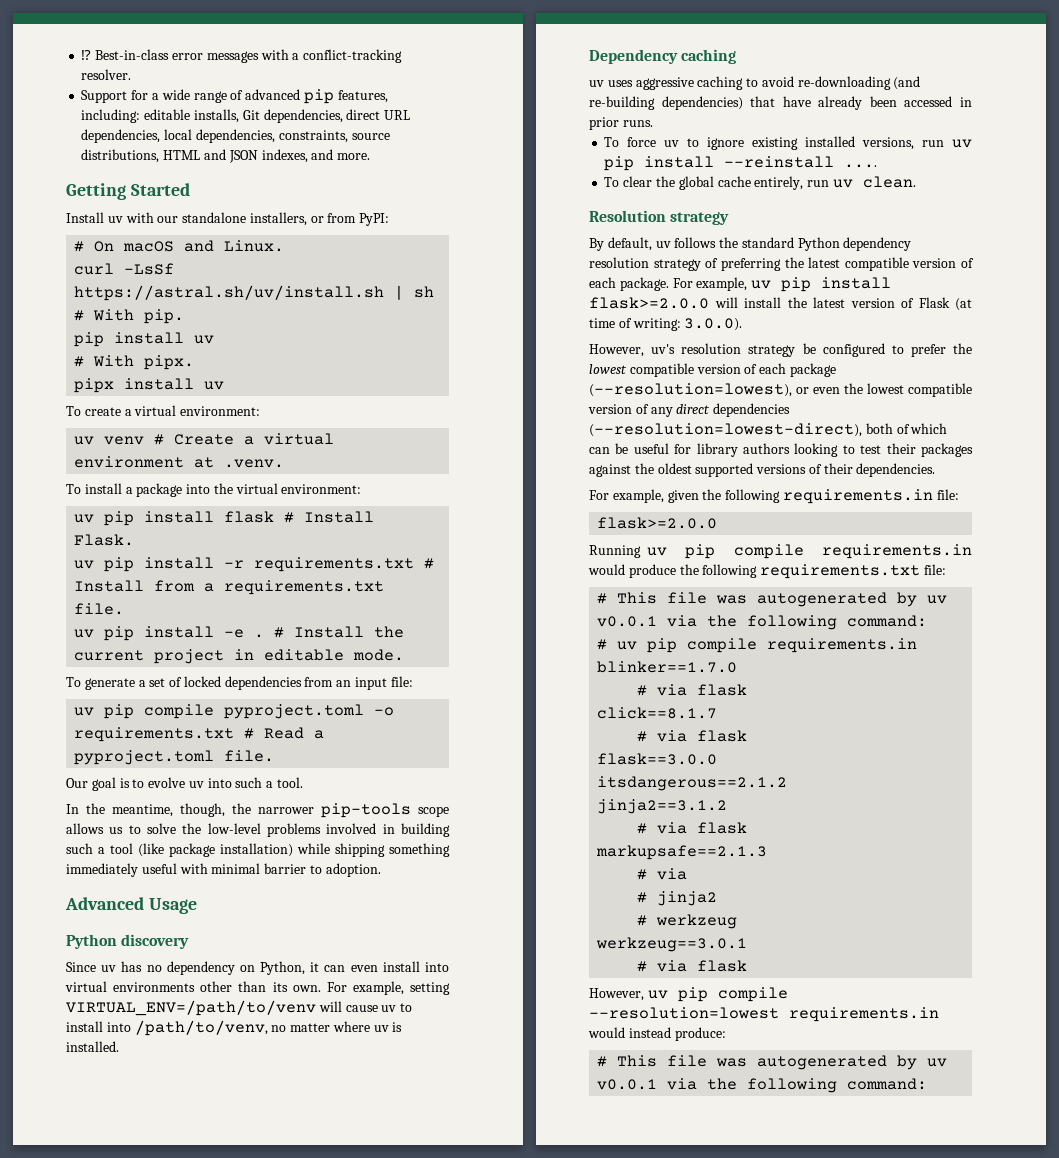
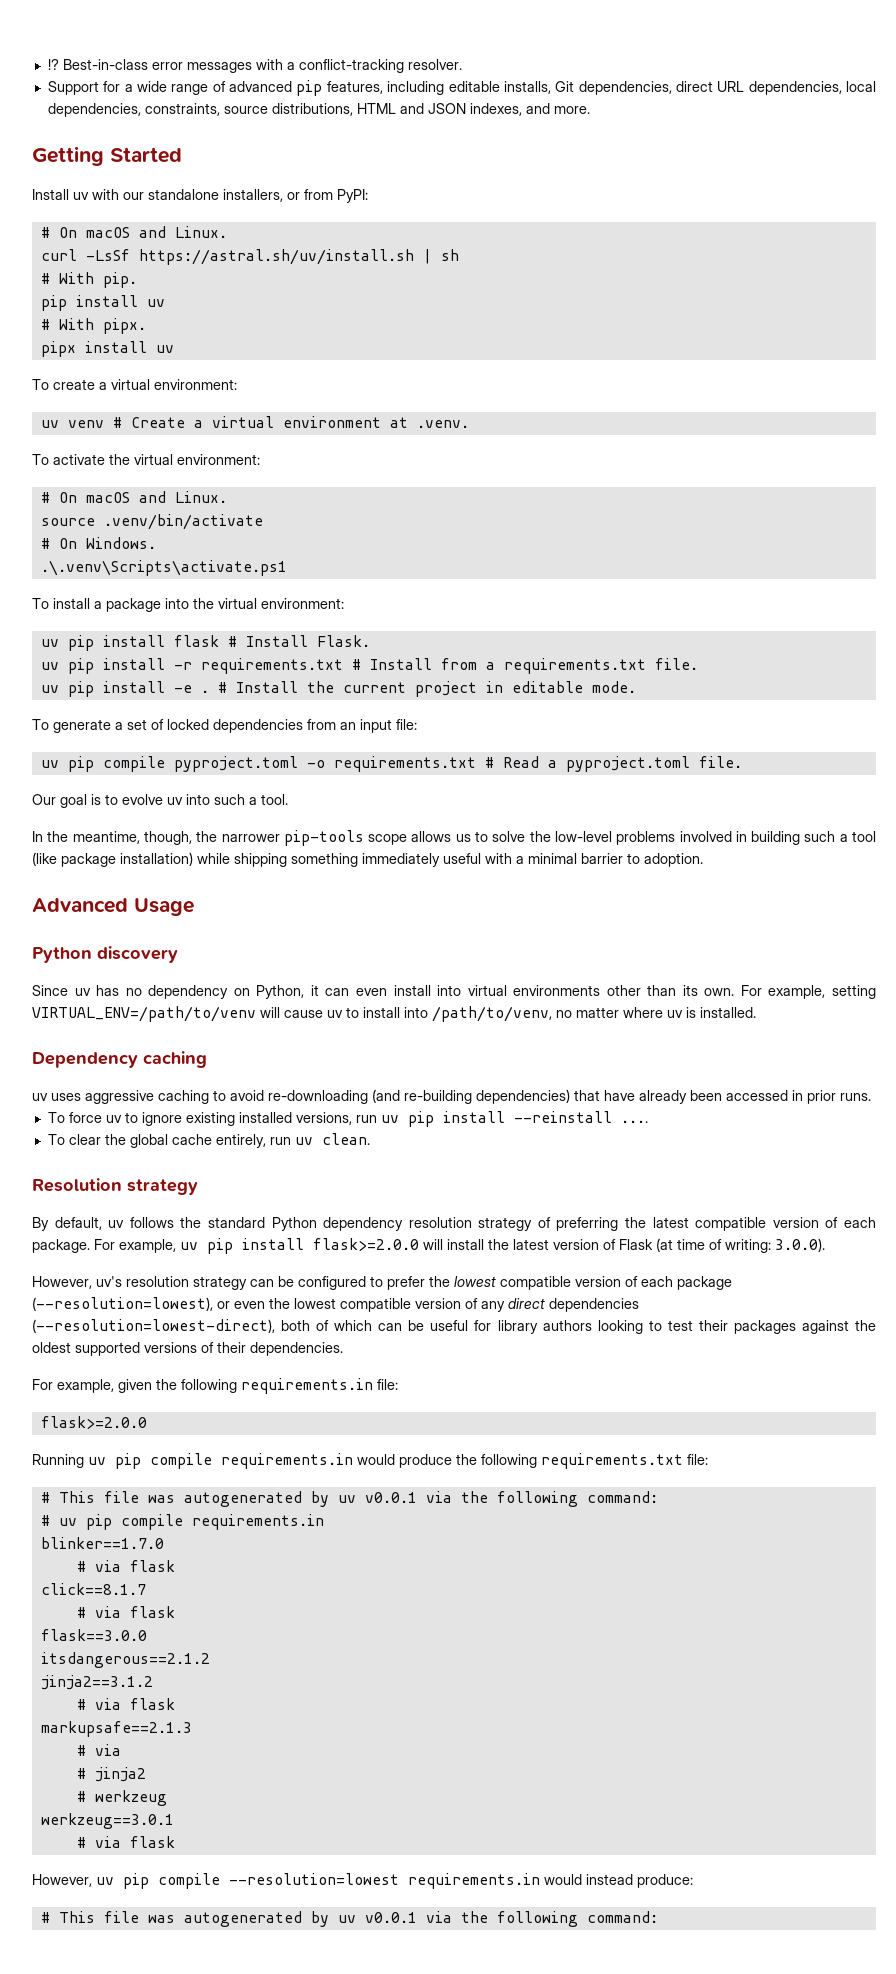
[81,109,141,123] including: -> [387,81,445,95] including
(285, 463) none -> [32,454,260,465] [40,491,227,503] [40,514,263,530] [40,537,156,549] [40,560,287,576] // To activate the virtual environment: // # On macOS and Linux. // source .venv/bin/activate // # On Windows. // .\.venv\Scripts\activate.ps1
(208, 868) none -> [516,856,524,864] a
(796, 351) none -> [250,1279,274,1287] can

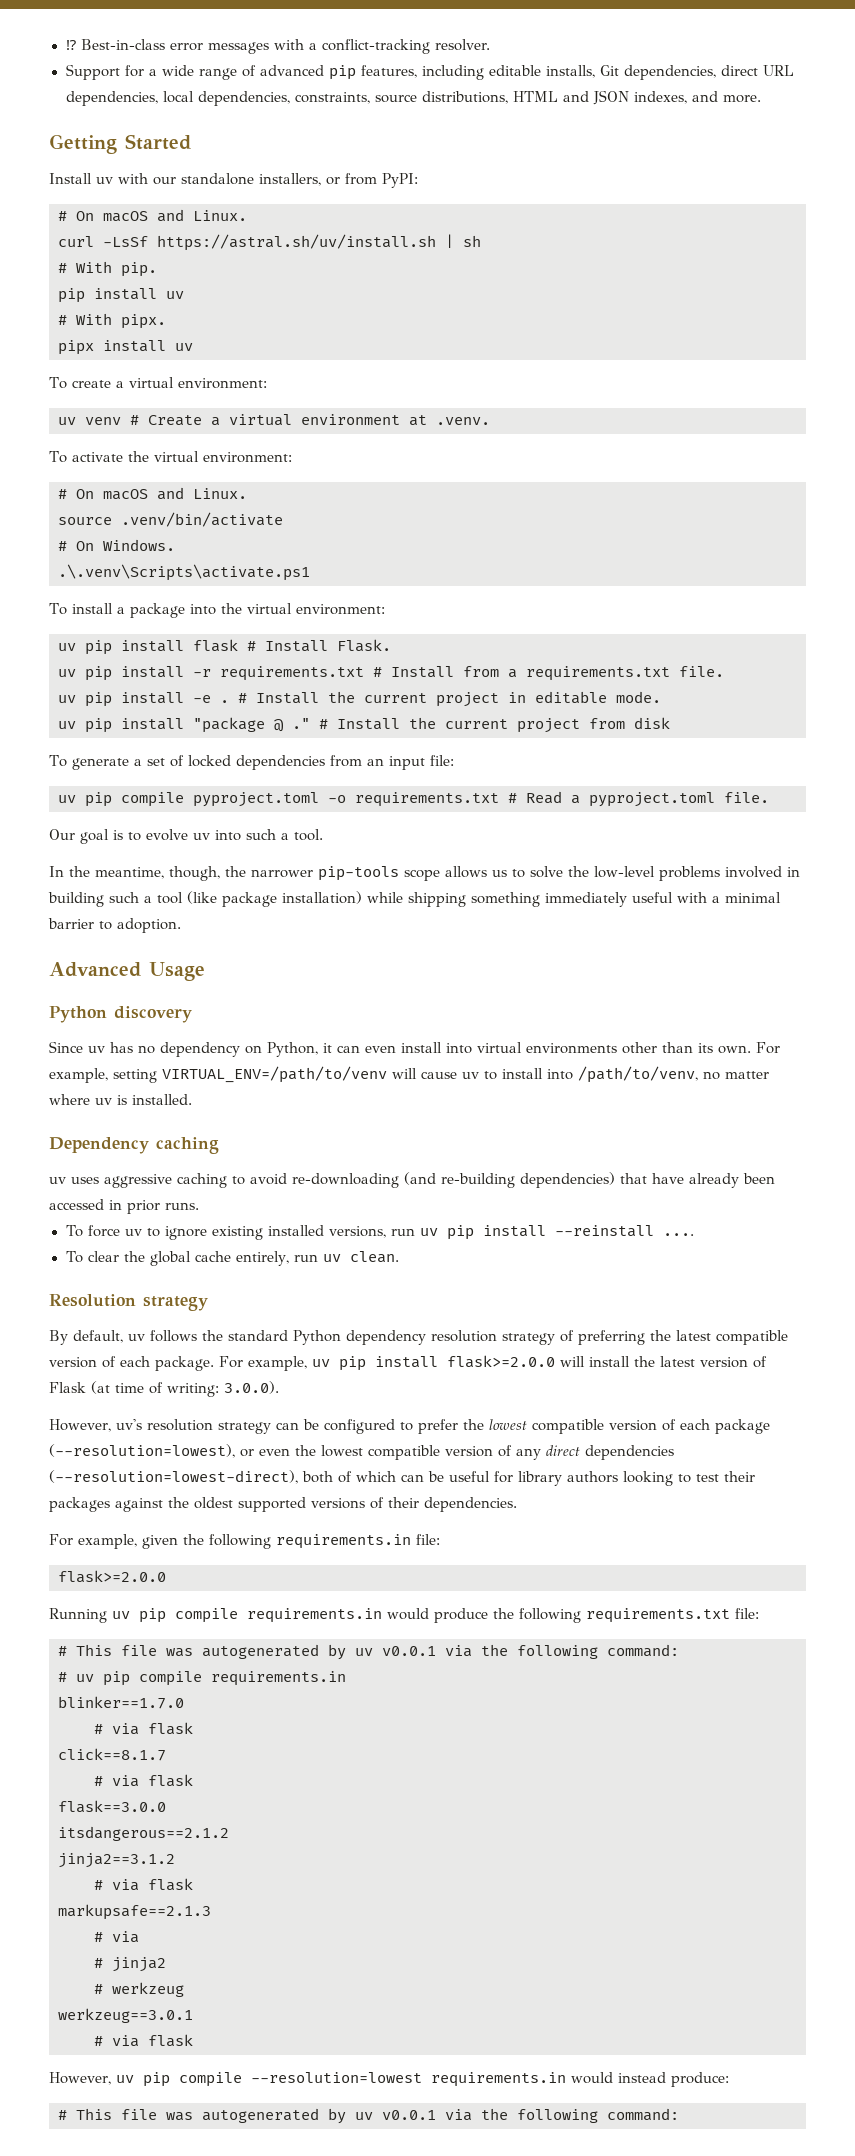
(636, 687) none -> [58,717,670,733] // uv pip install "package @ ." # Install the current project from disk

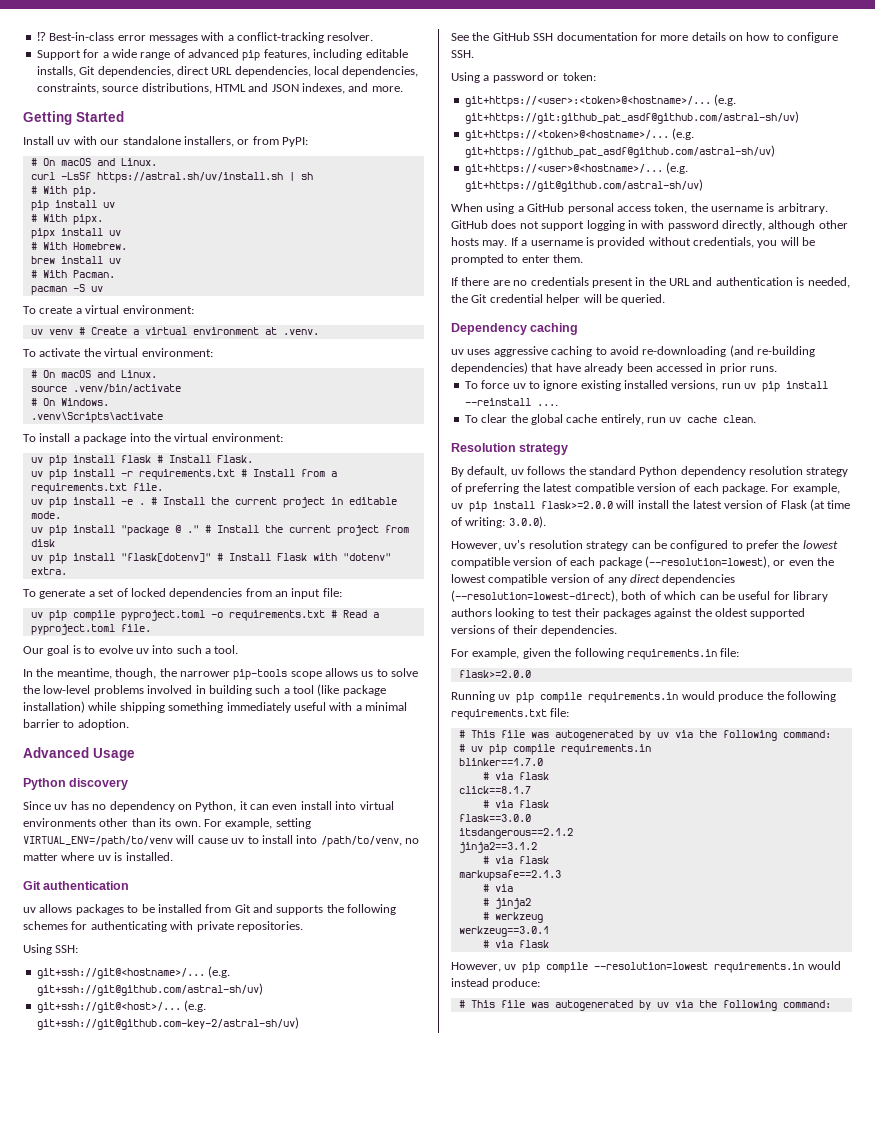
(193, 347) none -> [30,242,127,250] [30,256,121,264] [30,270,115,278] [30,284,103,295] // # With Homebrew. // brew install uv // # With Pacman. // pacman -S uv
[58,564,310,581] .\.venv\Scripts\activate.ps1 -> [30,412,163,423] .venv\Scripts\activate
(670, 723) none -> [30,553,391,564] [30,567,67,575] // uv pip install "flask[dotenv]" # Install Flask with "dotenv" extra.
(192, 1099) none -> [23,881,130,890] [23,904,397,915] [23,921,303,932] [23,944,79,955] [36,966,231,979] [36,983,263,996] [36,1000,207,1013] [36,1017,299,1030] [451,32,839,43] [451,50,474,58] [451,72,596,83] [464,94,737,107] [464,111,799,124] [464,128,695,141] [464,145,775,158] [464,162,689,175] [464,179,703,192] [451,203,828,214] [451,220,848,231] [451,237,816,248] [451,254,584,265] [451,277,850,288] [451,294,666,305] // Git authentication // uv allows packages to be installed from Git and supports the following schemes for authenticating with private repositories. // Using SSH: // git+ssh://git@<hostname>/... (e.g. git+ssh://git@github.com/astral-sh/uv) // git+ssh://git@<host>/... (e.g. git+ssh://git@github.com-key-2/astral-sh/uv) // See the GitHub SSH documentation for more details on how to configure SSH. // Using a password or token: // git+https://<user>:<token>@<hostname>/... (e.g. git+https://git:github_pat_asdf@github.com/astral-sh/uv) // git+https://<token>@<hostname>/... (e.g. git+https://github_pat_asdf@github.com/astral-sh/uv) // git+https://<user>@<hostname>/... (e.g. git+https://git@github.com/astral-sh/uv) // When using a GitHub personal access token, the username is arbitrary. GitHub does not support logging in with password directly, although other hosts may. If a username is provided without credentials, you will be prompted to enter them. // If there are no credentials present in the URL and authentication is needed, the Git credential helper will be queried.
(342, 1258) none -> [687,415,718,423] cache
[382,1646,436,1656] v0.0.1 -> (669, 735) none
[382,2110,436,2120] v0.0.1 -> (669, 1005) none

